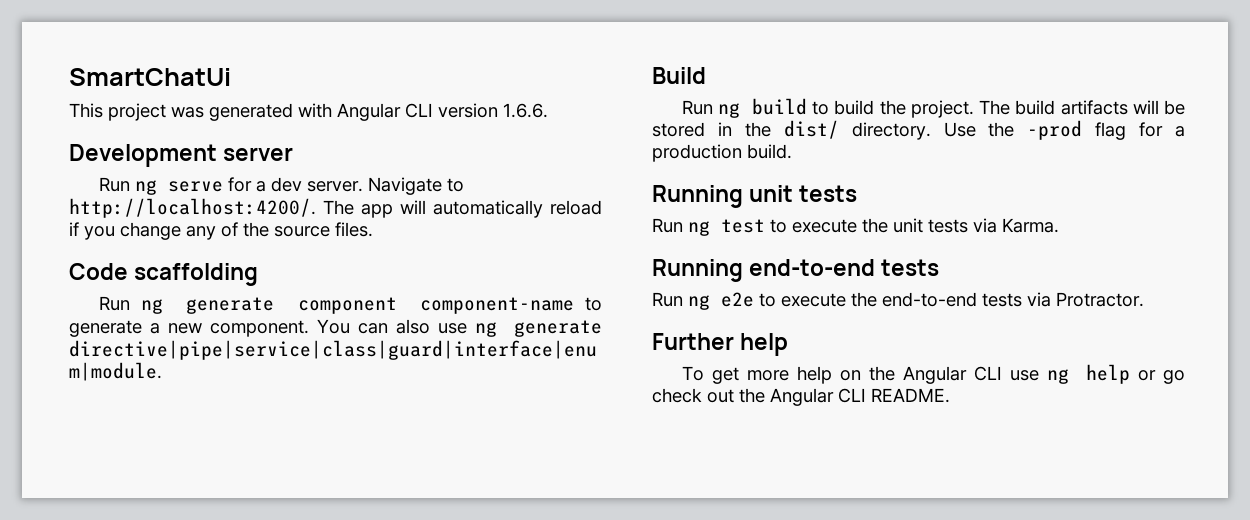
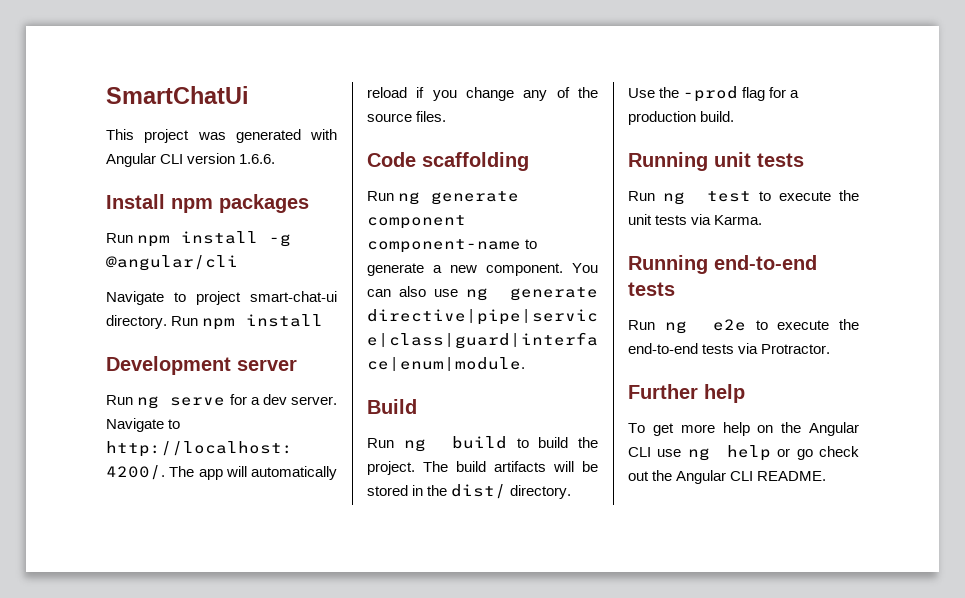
(548, 110) none -> [106,194,309,213] [106,231,292,247] [106,255,238,271] [106,291,337,305] [106,314,324,330] // Install npm packages // Run npm install -g @angular/cli // Navigate to project smart-chat-ui directory. Run npm install

